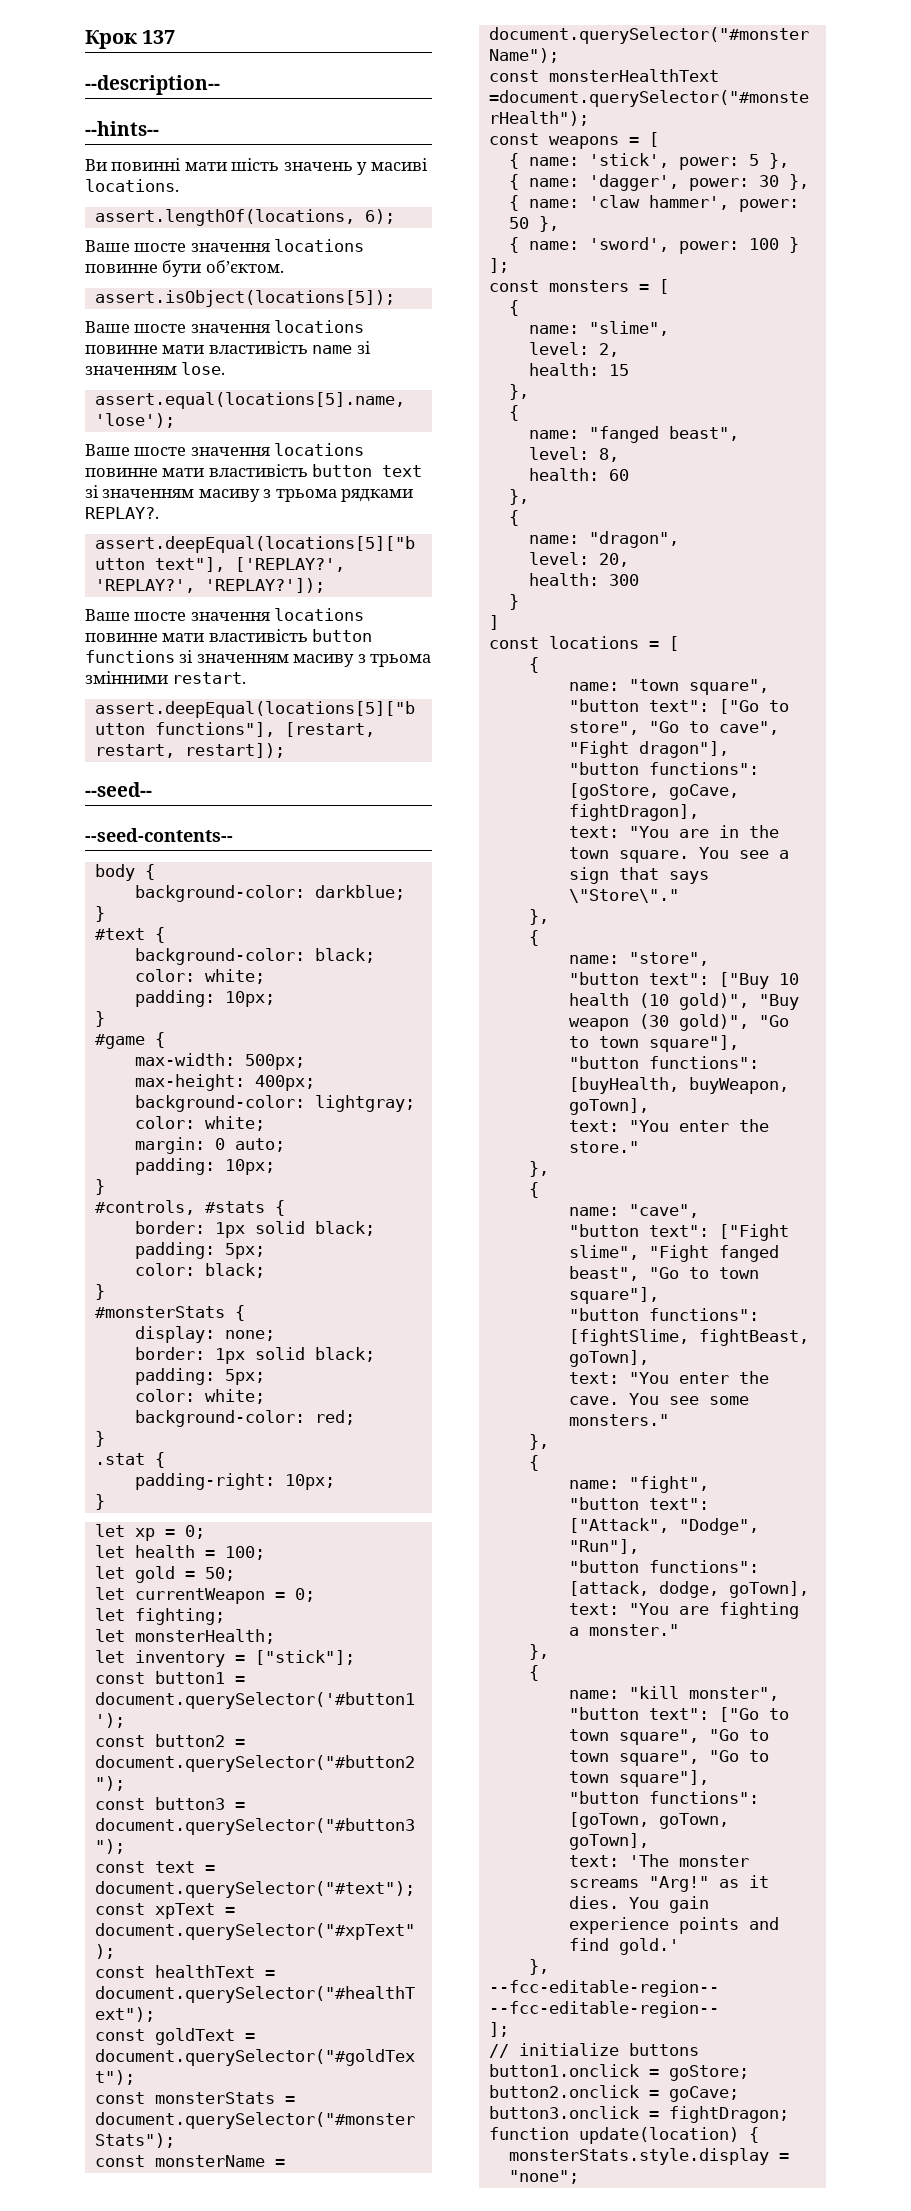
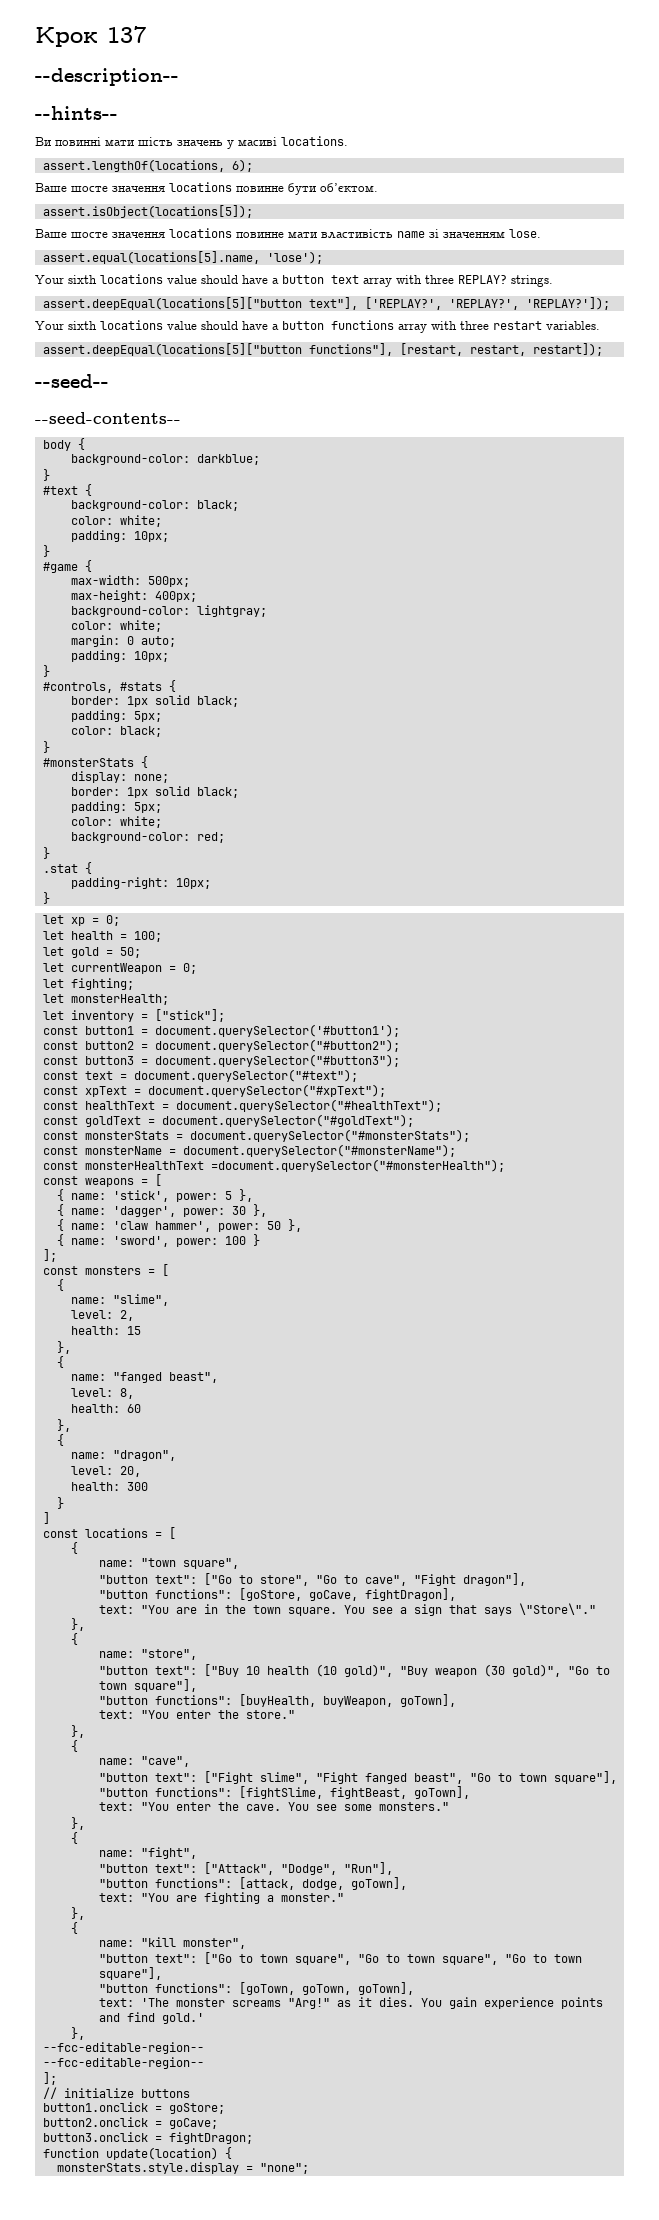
[85,443,365,456] [85,464,423,477] [85,485,414,502] [85,507,159,519] Ваше шосте значення locations повинне мати властивість button text зі значенням масиву з трьома рядками REPLAY?. -> [35,274,553,287] Your sixth locations value should have a button text array with three REPLAY? strings.
[85,608,365,621] [85,629,373,642] [85,650,432,667] [85,671,247,684] Ваше шосте значення locations повинне мати властивість button functions зі значенням масиву з трьома змінними restart. -> [35,320,600,333] Your sixth locations value should have a button functions array with three restart variables.

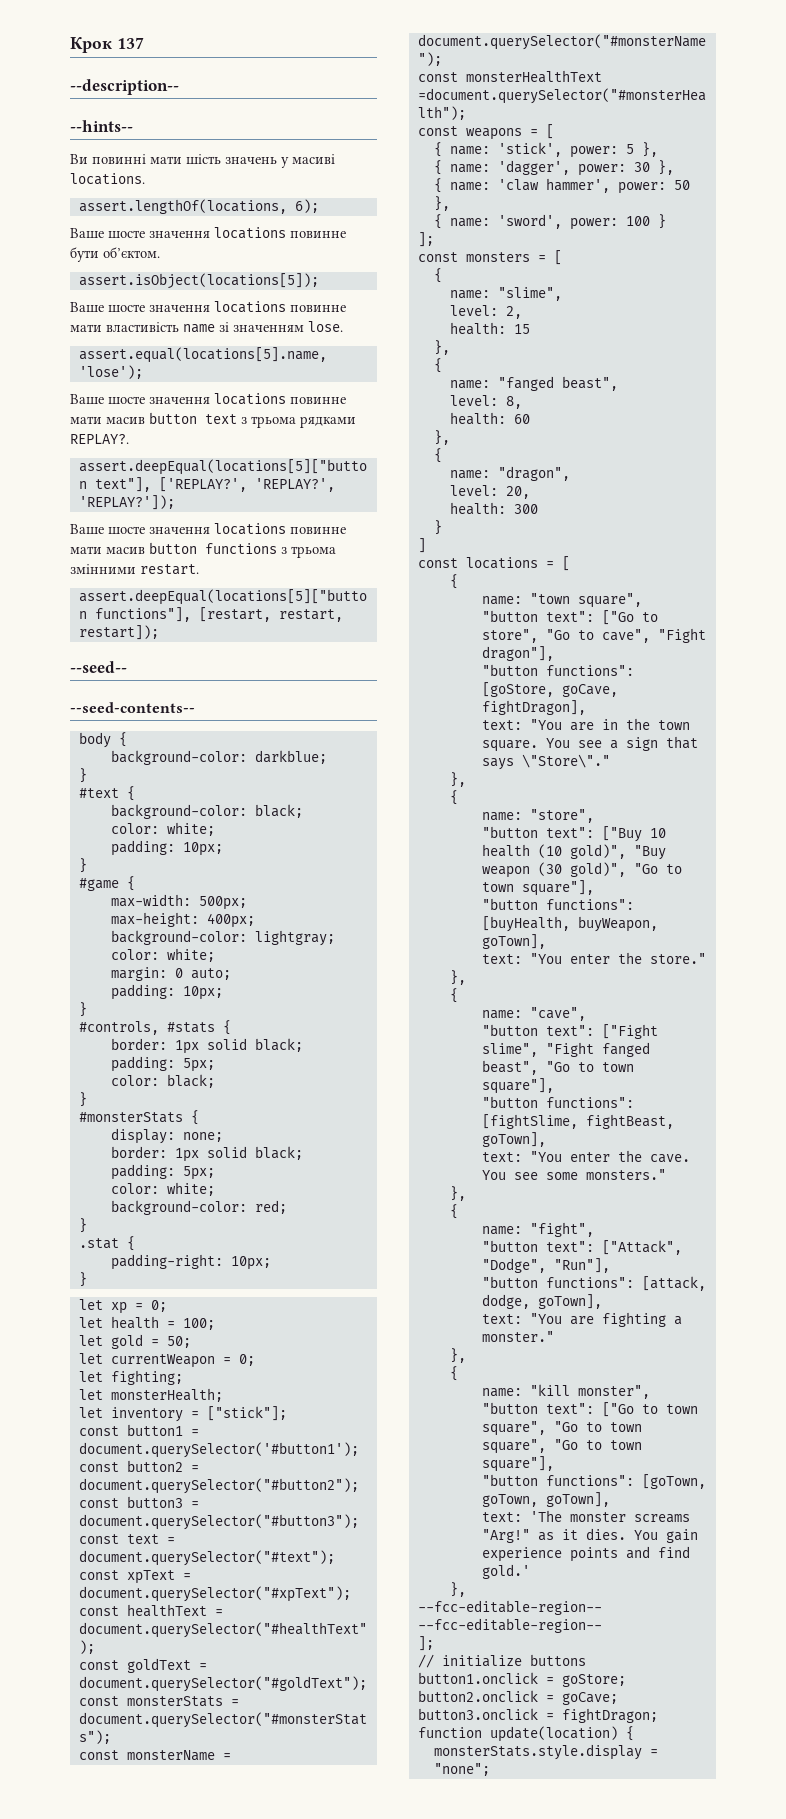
[35,274,553,287] Your sixth locations value should have a button text array with three REPLAY? strings. -> [70,393,346,405] [70,412,356,428] [70,434,129,444] Ваше шосте значення locations повинне мати масив button text з трьома рядками REPLAY?.
[35,320,600,333] Your sixth locations value should have a button functions array with three restart variables. -> [70,523,346,535] [70,542,336,558] [70,564,199,575] Ваше шосте значення locations повинне мати масив button functions з трьома змінними restart.

